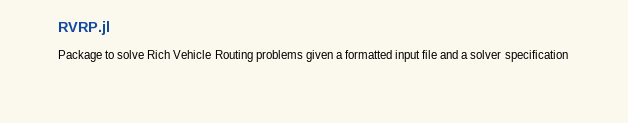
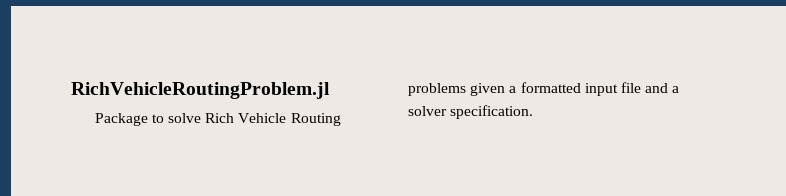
[58,21,110,35] RVRP.jl -> [71,82,330,99] RichVehicleRoutingProblem.jl
[504,50,568,62] specification -> [450,105,534,119] specification.

